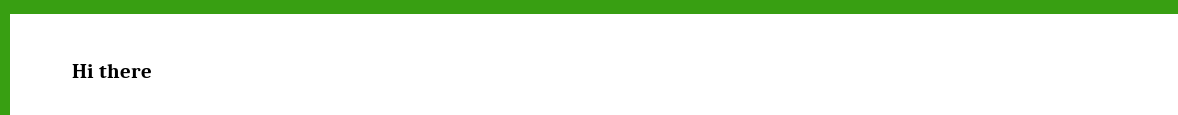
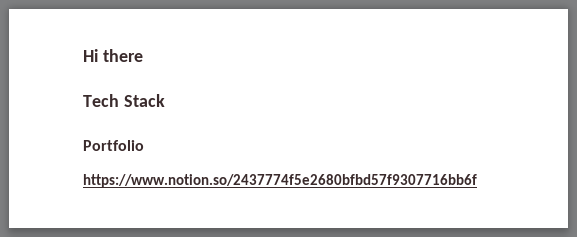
(152, 70) none -> [83,94,165,107] [83,140,144,151] [83,174,477,188] // Tech Stack // Portfolio // https://www.notion.so/2437774f5e2680bfbd57f9307716bb6f

